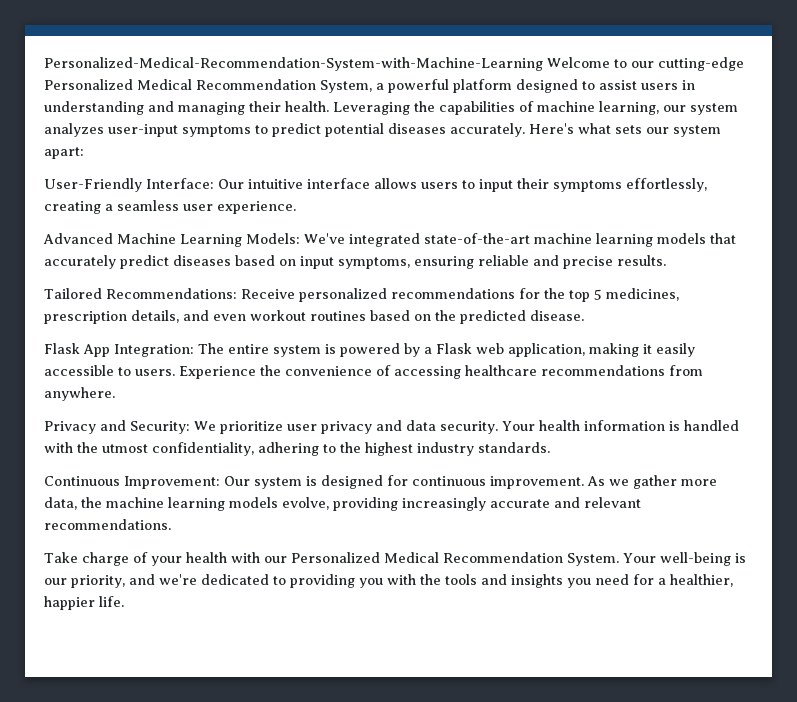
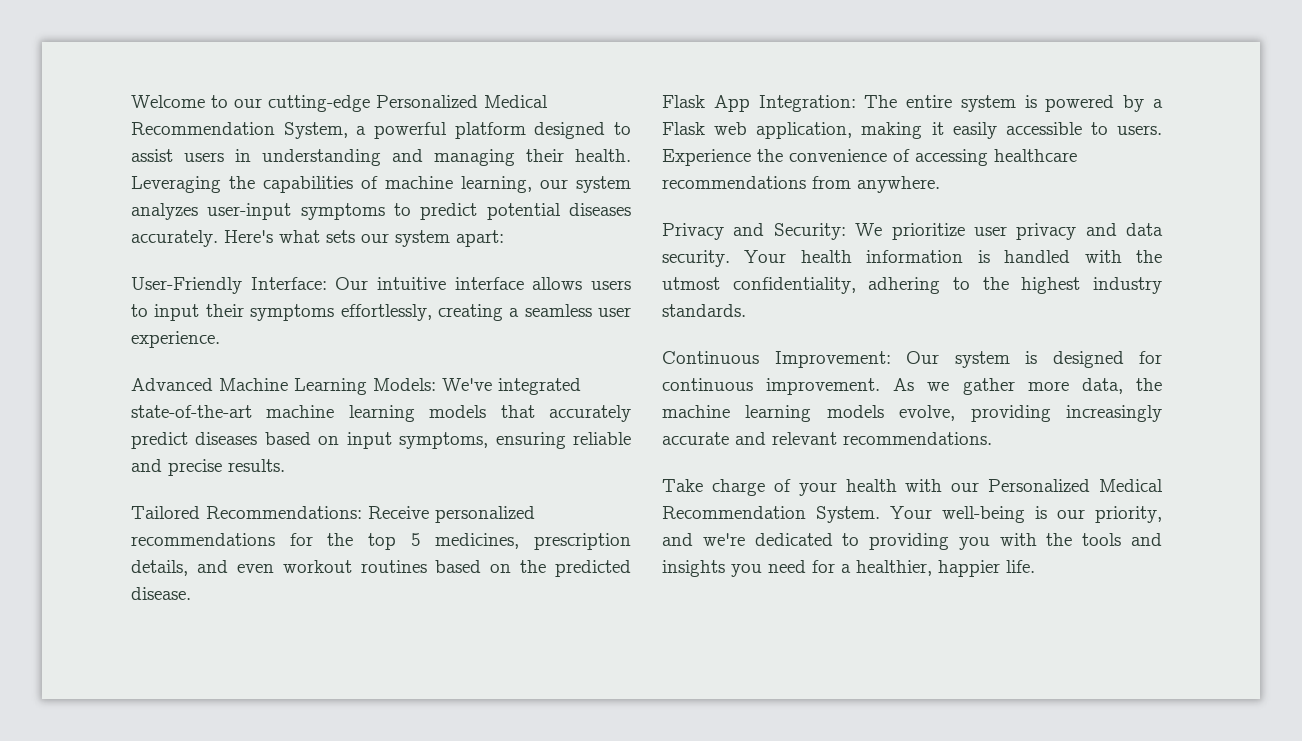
[44,57,543,71] Personalized-Medical-Recommendation-System-with-Machine-Learning -> (131, 101) none

